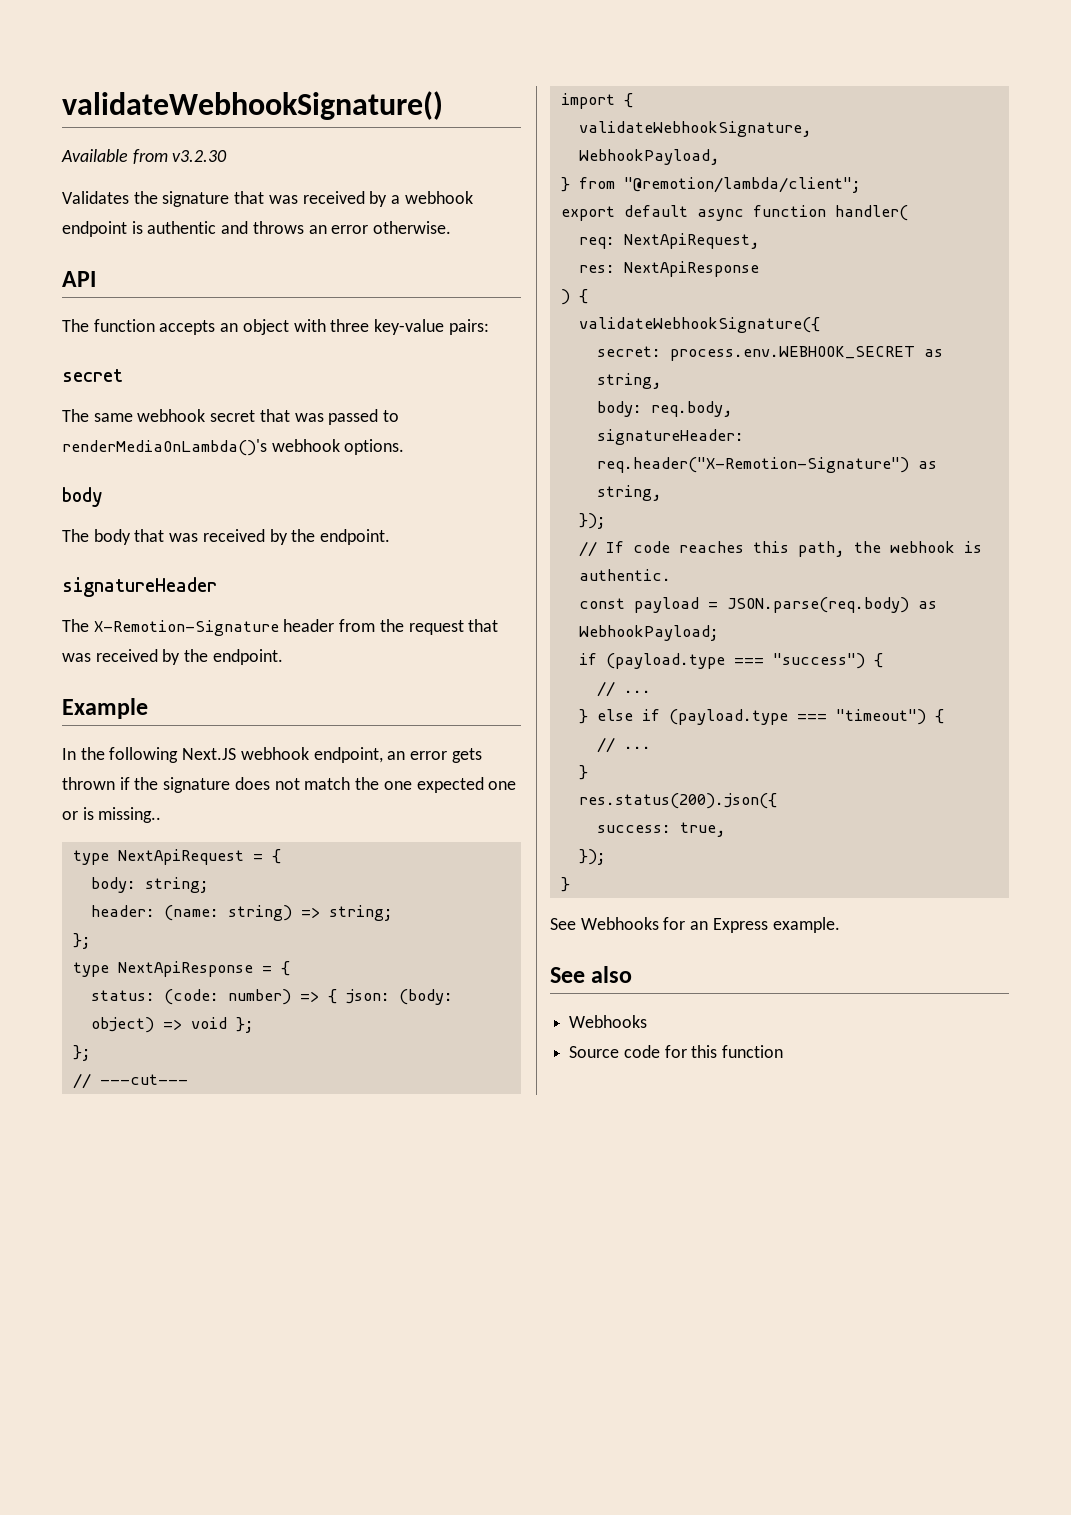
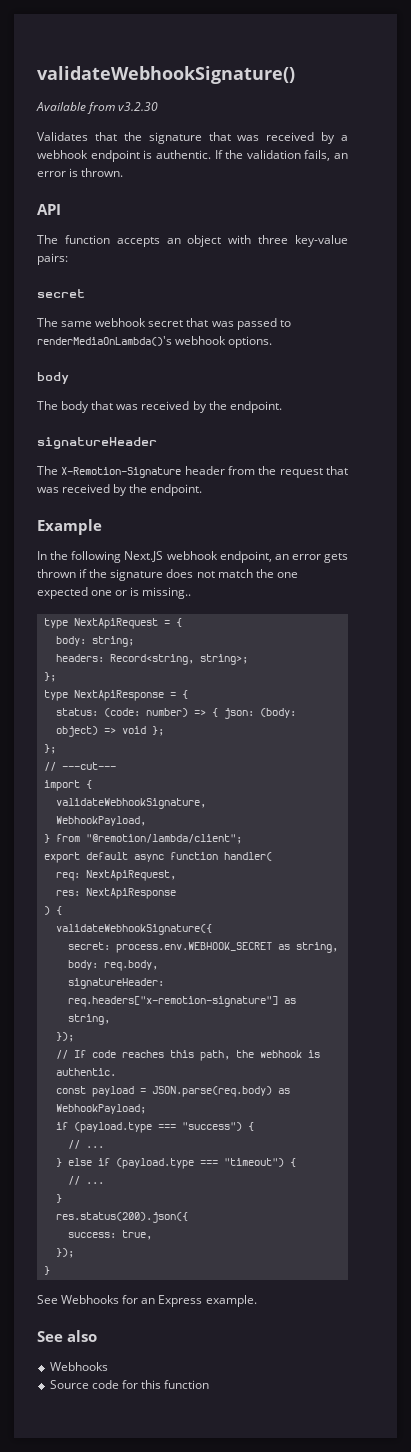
(129, 197) none -> [94,132,117,141] that
[147,221,452,234] authentic and throws an error otherwise. -> [155,150,348,161] [37,168,124,177] authentic. If the validation fails, an error is thrown.
[90,905,393,921] header: (name: string) => string; -> [55,654,248,665] headers: Record<string, string>;
[596,457,909,473] req.header("X-Remotion-Signature") -> [67,996,278,1007] req.headers["x-remotion-signature"]

